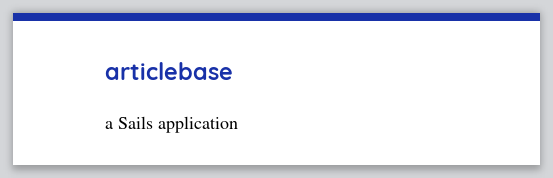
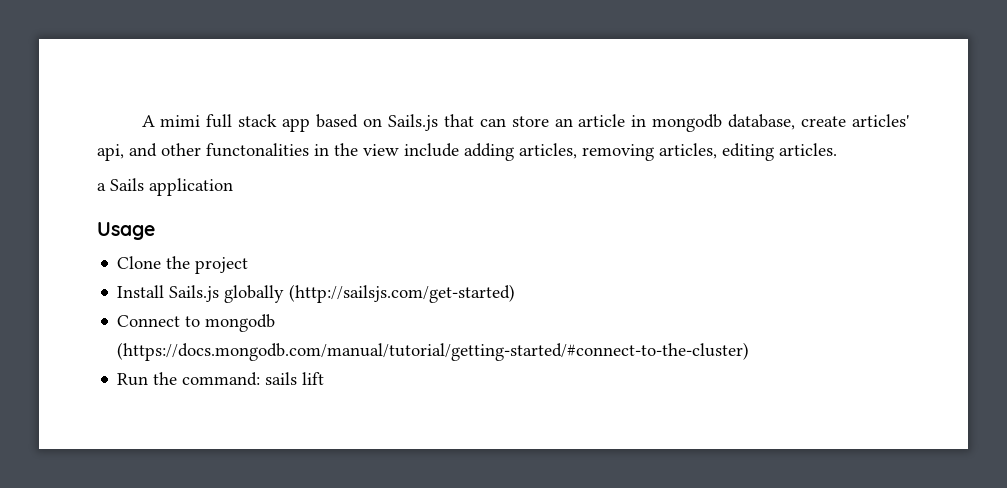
[105,62,233,80] [105,116,238,133] articlebase // a Sails application -> [141,114,911,132] [97,143,837,161] [97,178,233,196] [97,222,155,240] [117,256,249,274] [117,284,516,303] [117,314,276,332] [117,342,750,361] [117,372,325,386] A mimi full stack app based on Sails.js that can store an article in mongodb database, create articles' api, and other functonalities in the view include adding articles, removing articles, editing articles. // a Sails application // Usage // Clone the project // Install Sails.js globally (http://sailsjs.com/get-started) // Connect to mongodb (https://docs.mongodb.com/manual/tutorial/getting-started/#connect-to-the-cluster) // Run the command: sails lift

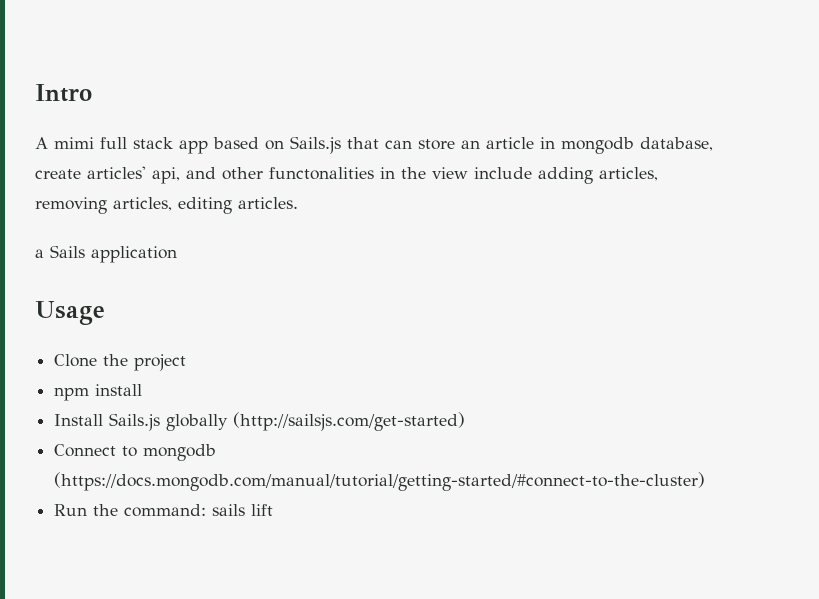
(141, 121) none -> [35,84,92,102] Intro //
(249, 265) none -> [54,384,143,401] // npm install

